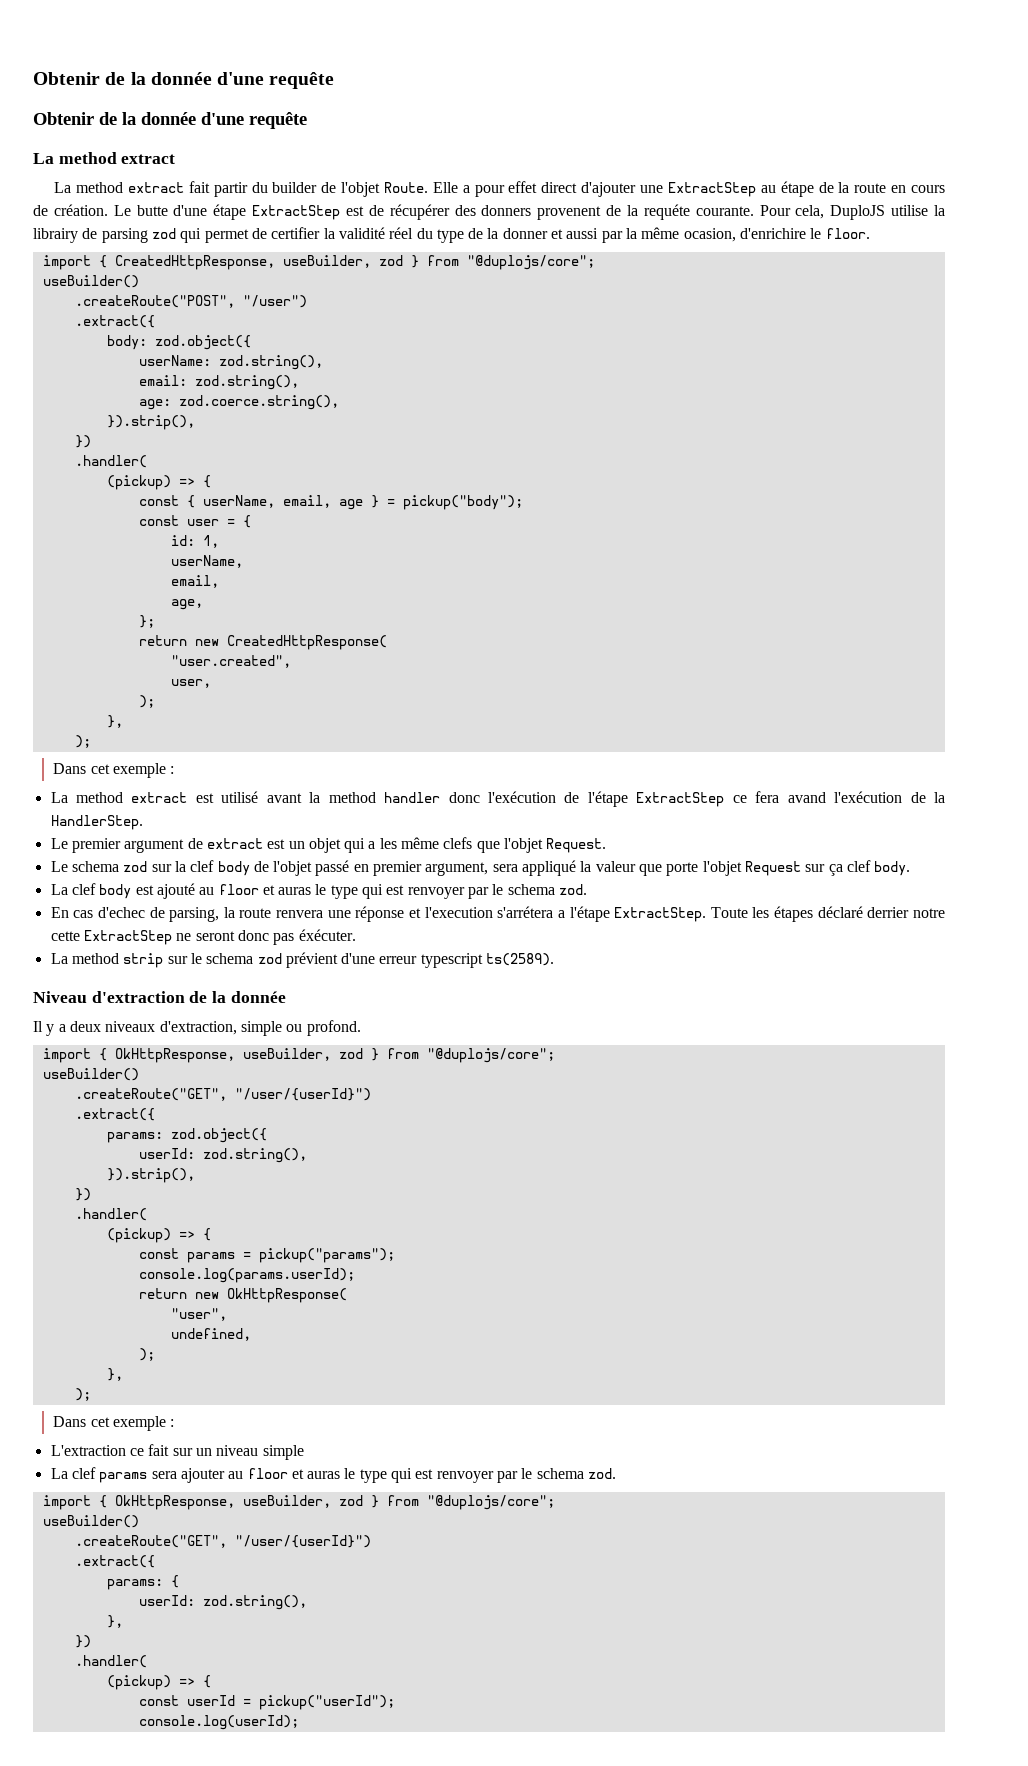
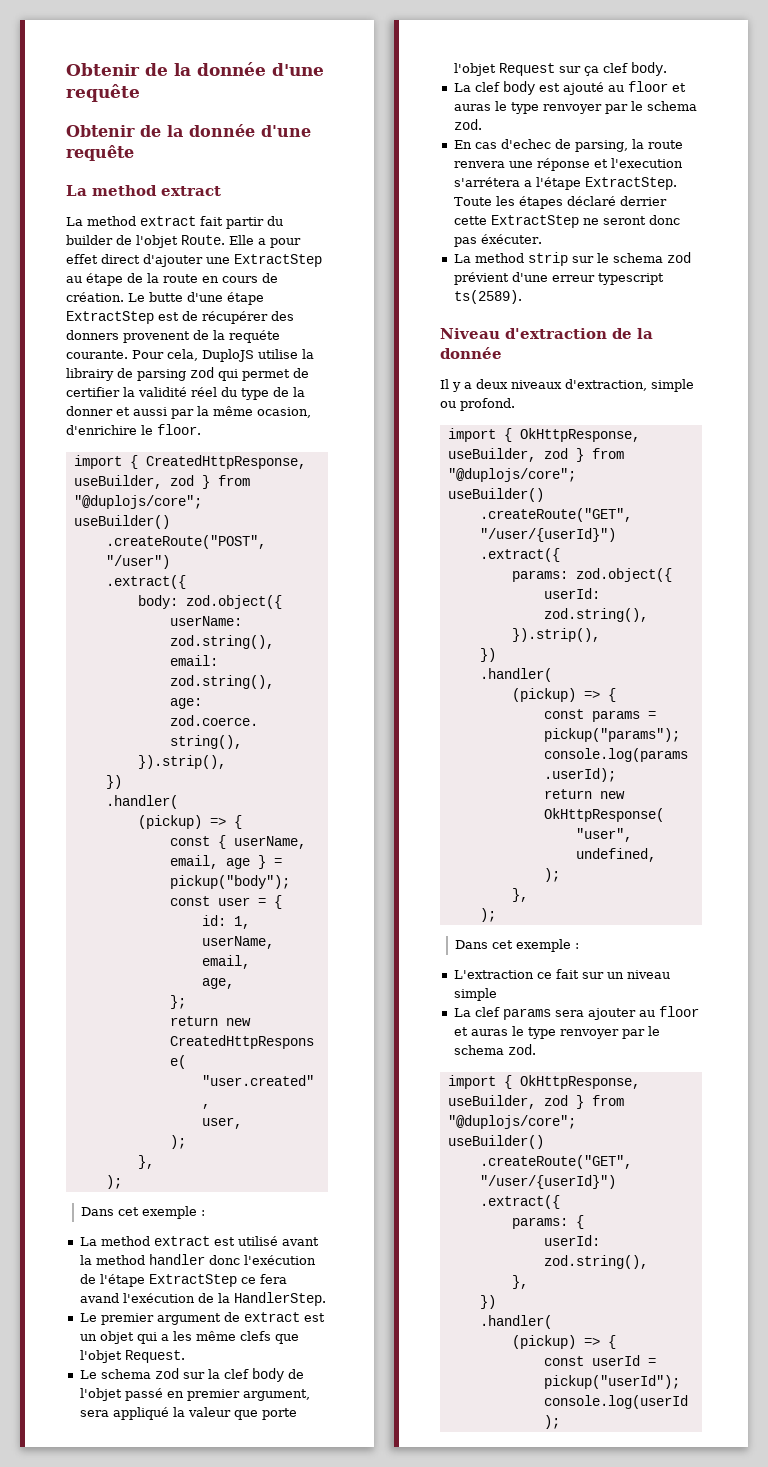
[362,884,405,899] qui est -> (539, 108) none
[913,908,946,918] notre -> (667, 201) none
[391,1468,434,1483] qui est -> (556, 1033) none

